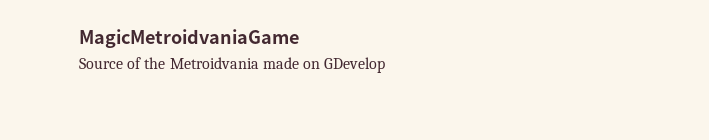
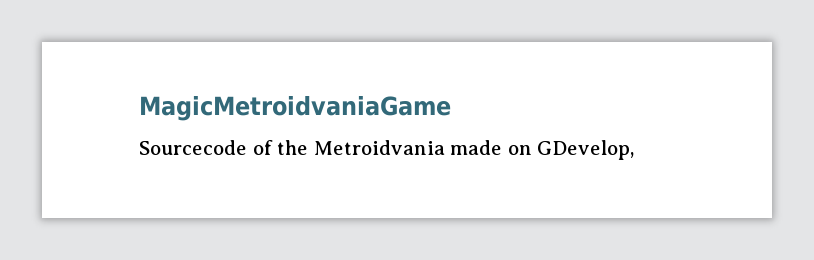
[79,58,123,69] Source -> [139,140,247,155] Sourcecode
[324,57,386,73] GDevelop -> [537,140,635,160] GDevelop,

